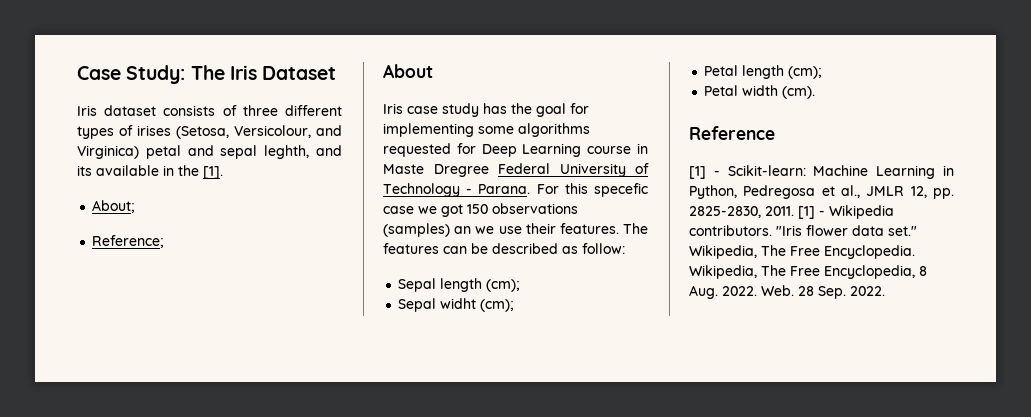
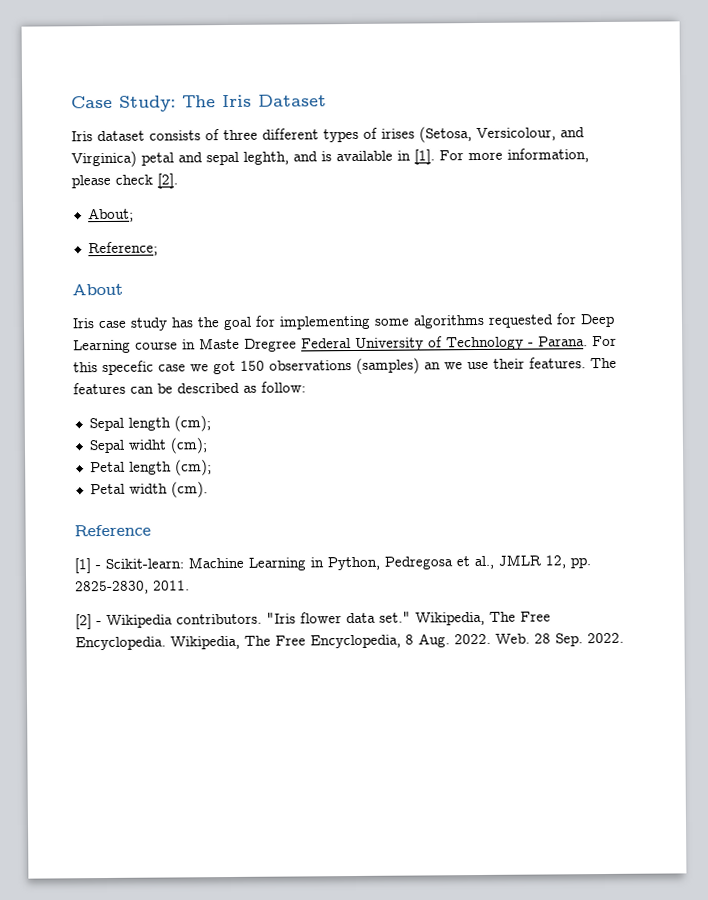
[77,165,92,176] its -> [321,151,332,162] is
[178,165,199,176] the -> (411, 155) none
(223, 172) none -> [439,148,589,163] [71,173,178,189] For more information, please check [2].
[798,206,815,219] [1] -> [75,614,92,630] // [2]

